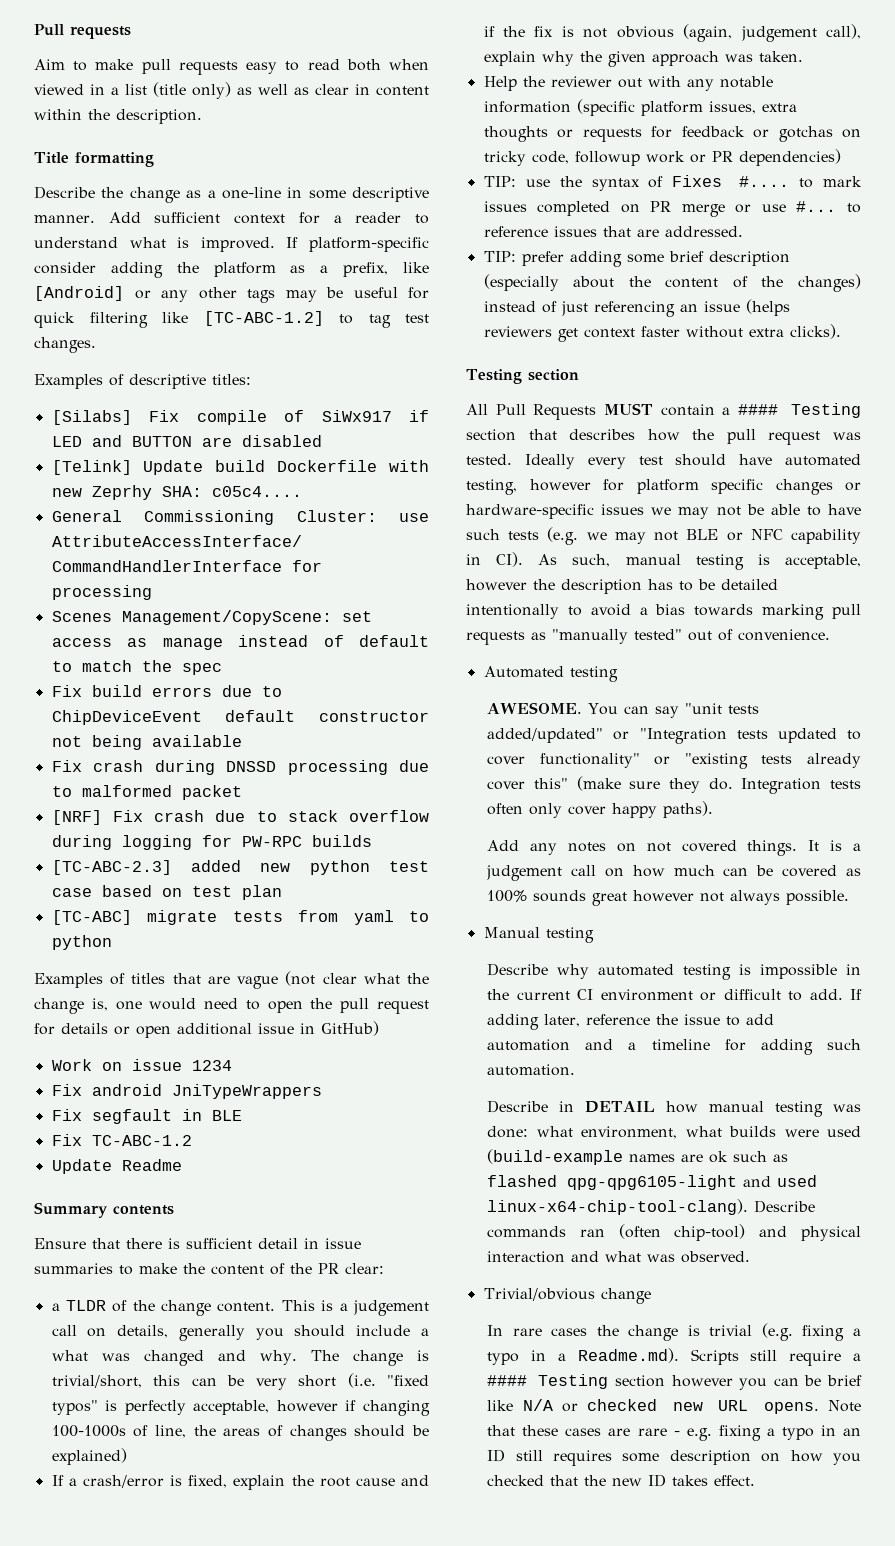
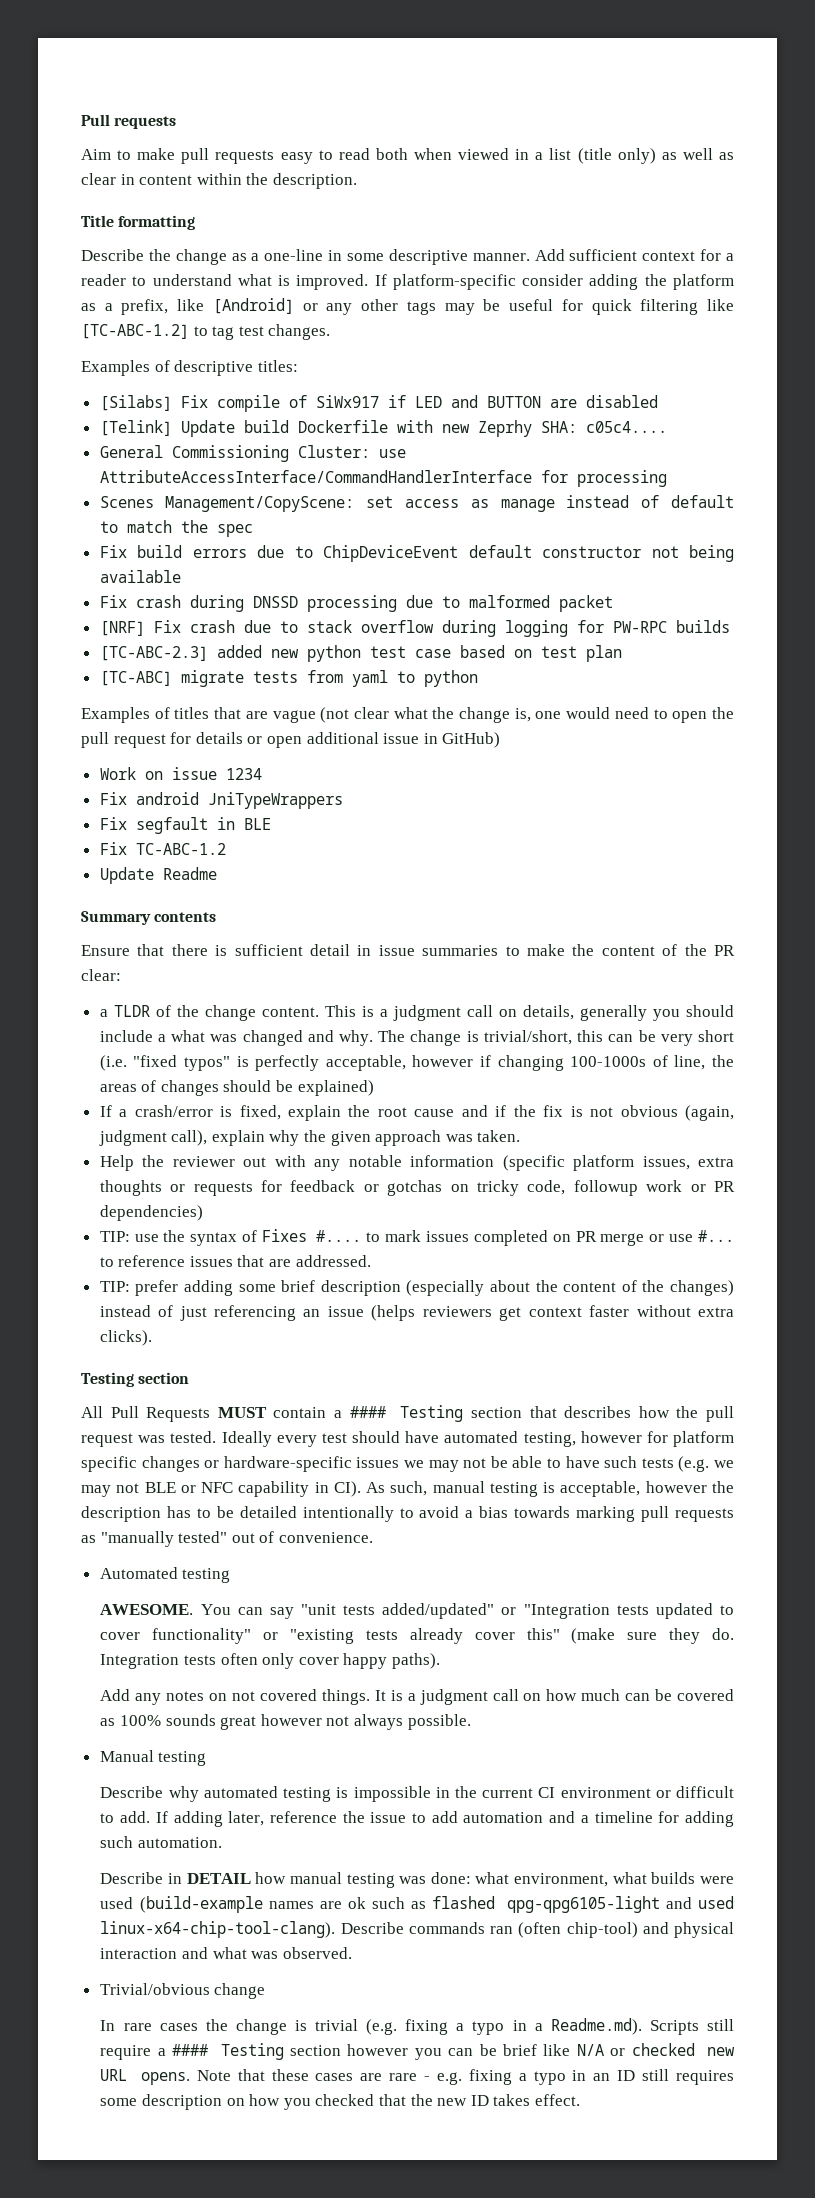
[353,1300,430,1316] judgement -> [392,1005,461,1021] judgment
[740,26,817,42] judgement -> [98,1130,167,1146] judgment
[486,865,563,881] judgement -> [419,1689,488,1705] judgment

